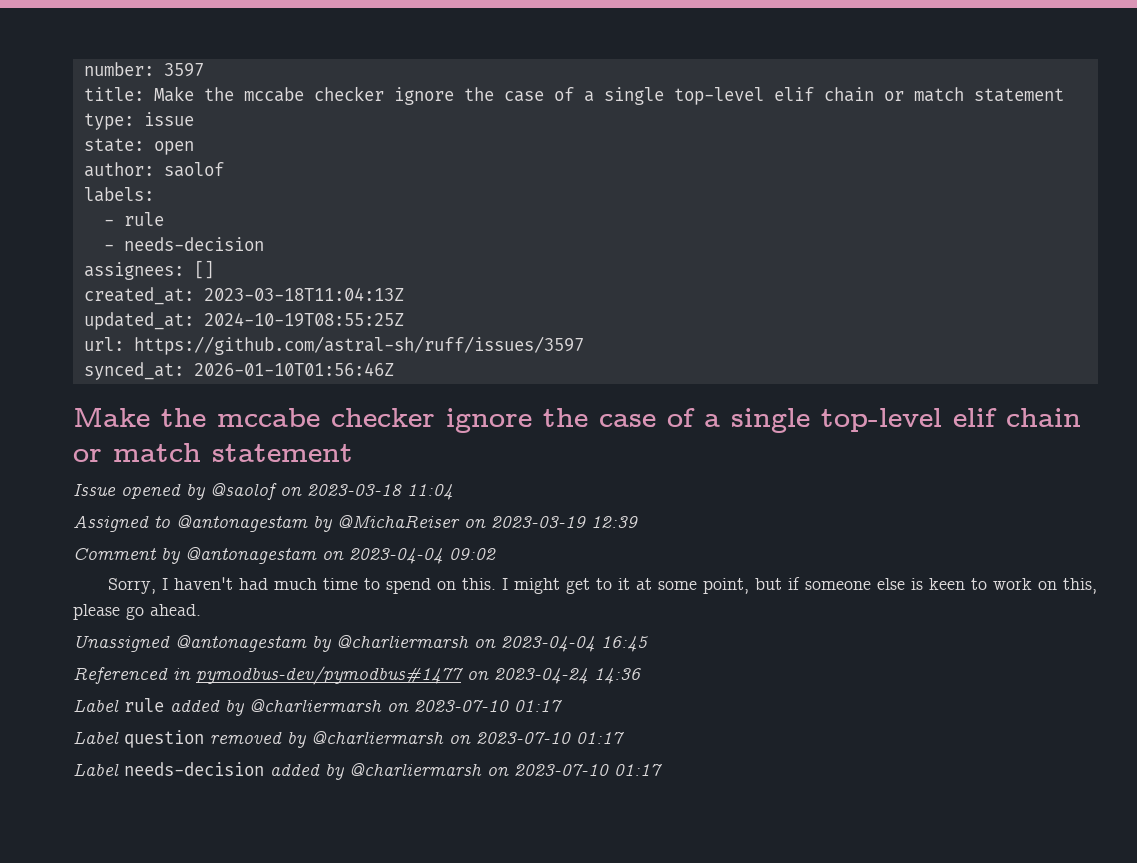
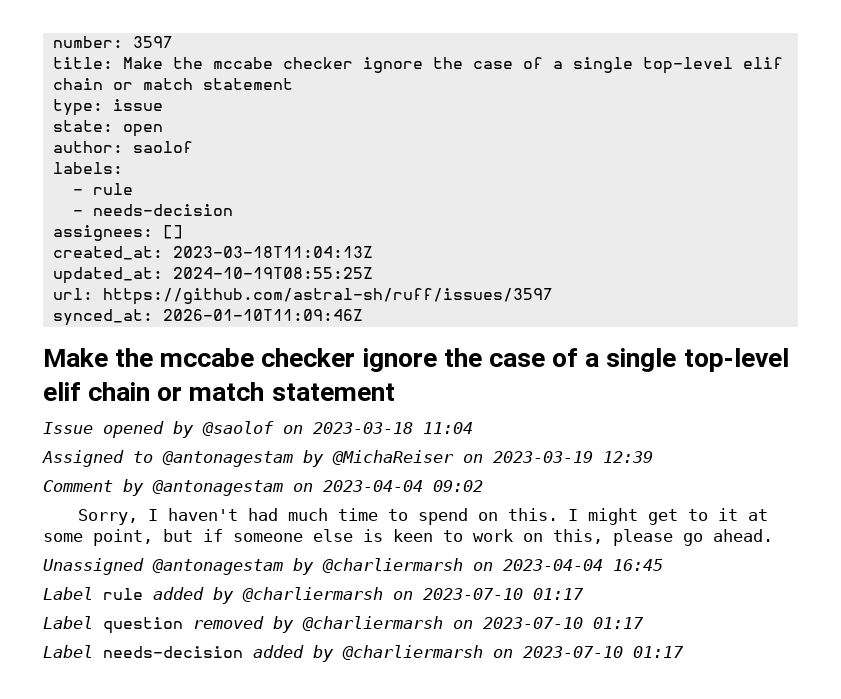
[193,362,394,376] 2026-01-10T01:56:46Z -> [162,309,363,321] 2026-01-10T11:09:46Z
[73,666,641,685] // Referenced in pymodbus-dev/pymodbus#1477 on 2023-04-24 14:36 -> (663, 565) none

